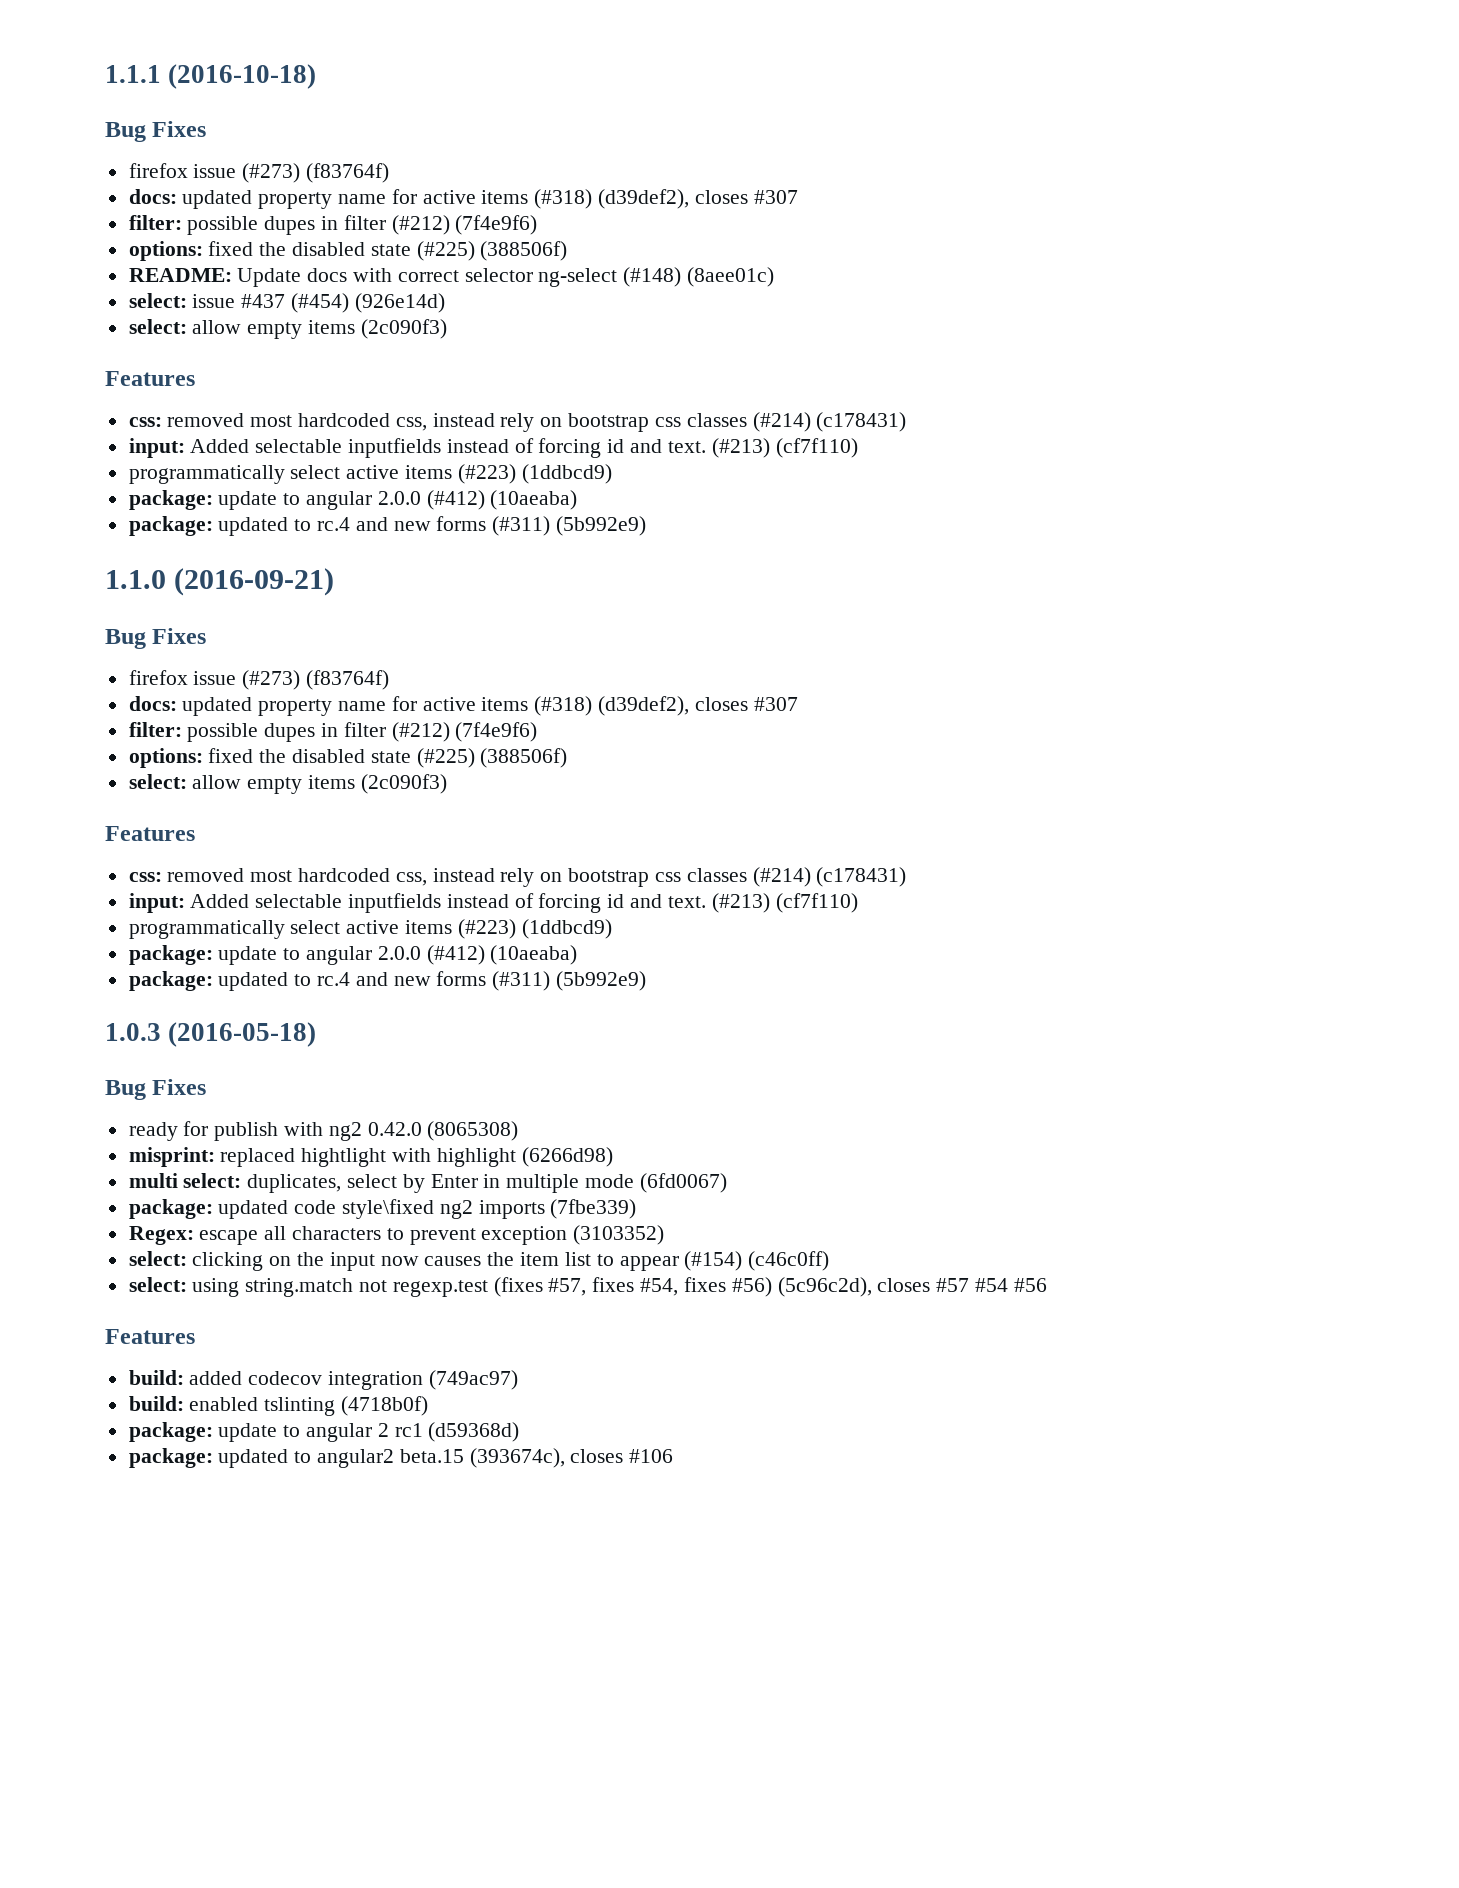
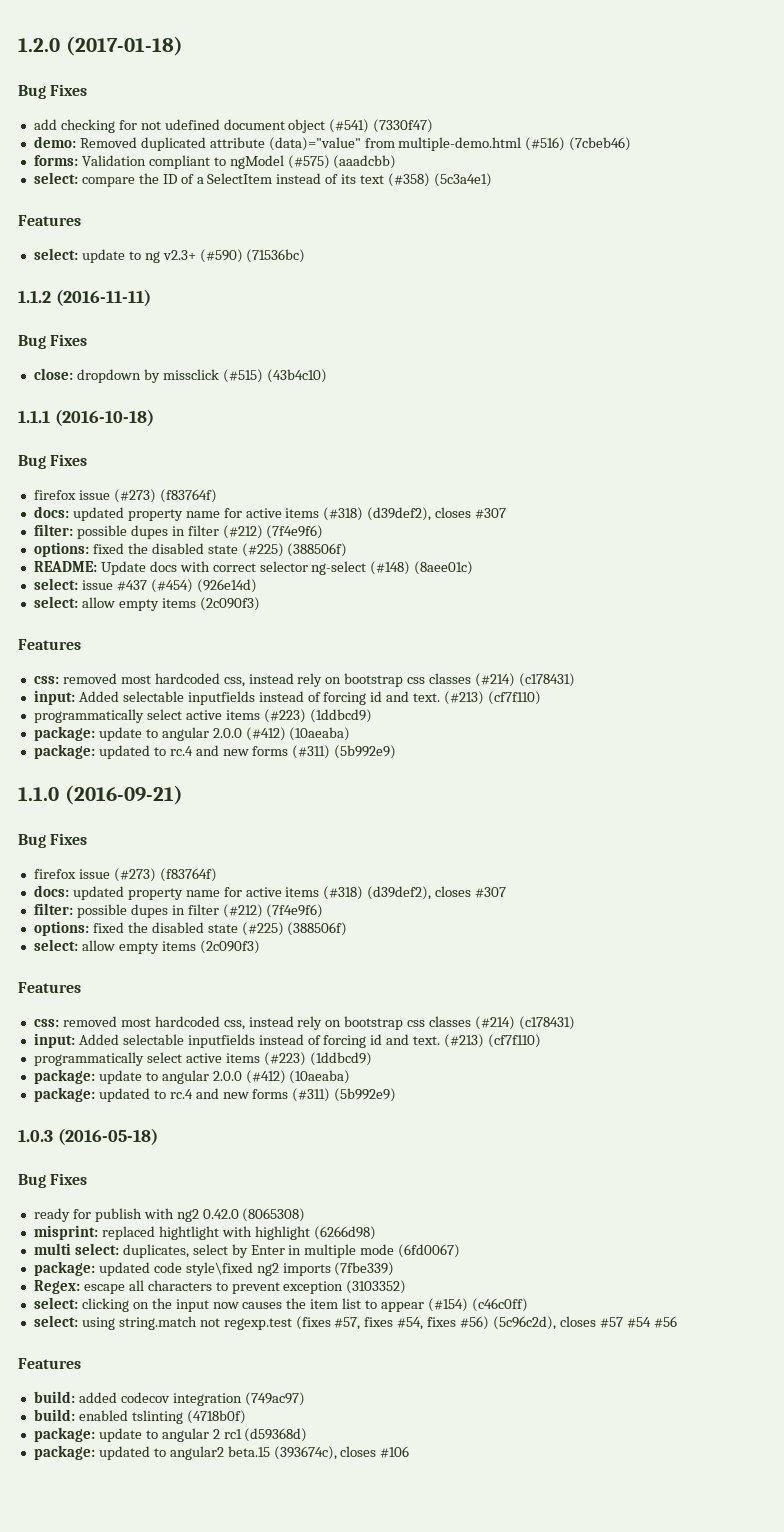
(105, 74) none -> [18,36,183,56] [18,84,88,99] [33,119,434,133] [33,136,632,151] [33,155,397,169] [33,172,492,187] [18,215,81,226] [33,248,306,263] [18,289,151,306] [18,334,88,349] [33,368,327,383] 1.2.0 (2017-01-18) // Bug Fixes // add checking for not udefined document object (#541) (7330f47) // demo: Removed duplicated attribute (data)="value" from multiple-demo.html (#516) (7cbeb46) // forms: Validation compliant to ngModel (#575) (aaadcbb) // select: compare the ID of a SelectItem instead of its text (#358) (5c3a4e1) // Features // select: update to ng v2.3+ (#590) (71536bc) // 1.1.2 (2016-11-11) // Bug Fixes // close: dropdown by missclick (#515) (43b4c10) //

